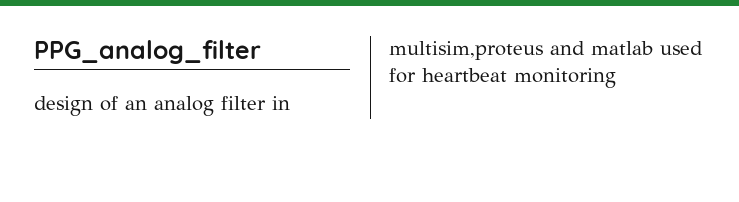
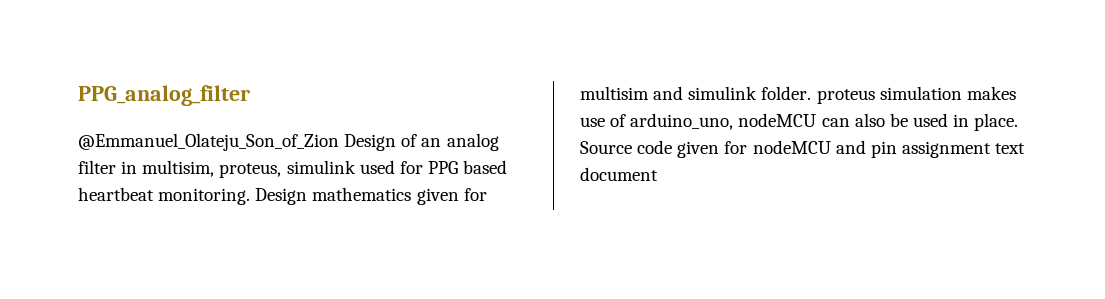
[34,96,93,116] design -> [78,133,397,151] @Emmanuel_Olateju_Son_of_Zion Design
[389,41,703,60] [389,68,616,88] multisim,proteus and matlab used for heartbeat monitoring -> [142,160,508,178] [78,187,487,205] [580,86,1016,104] [580,113,1019,131] [580,140,1026,158] [580,167,658,181] multisim, proteus, simulink used for PPG based heartbeat monitoring. Design mathematics given for multisim and simulink folder. proteus simulation makes use of arduino_uno, nodeMCU can also be used in place. Source code given for nodeMCU and pin assignment text document

